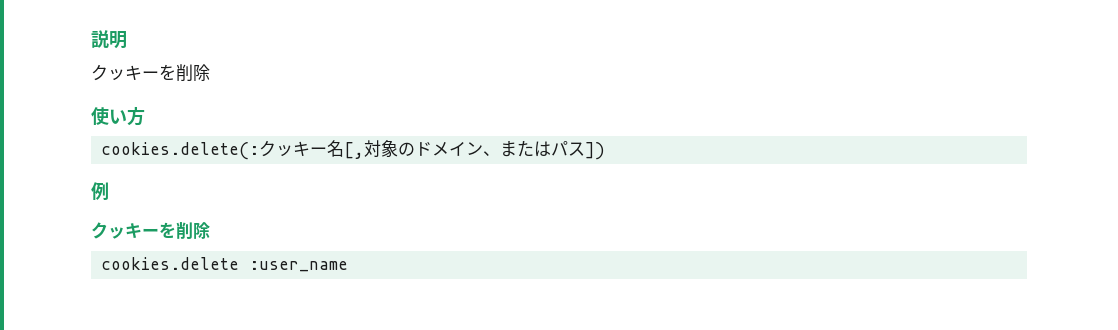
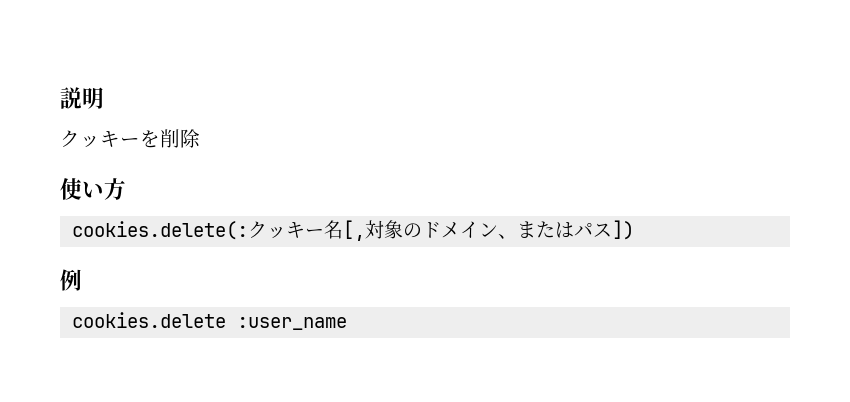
[91,222,210,239] // クッキーを削除 -> (82, 280) none

